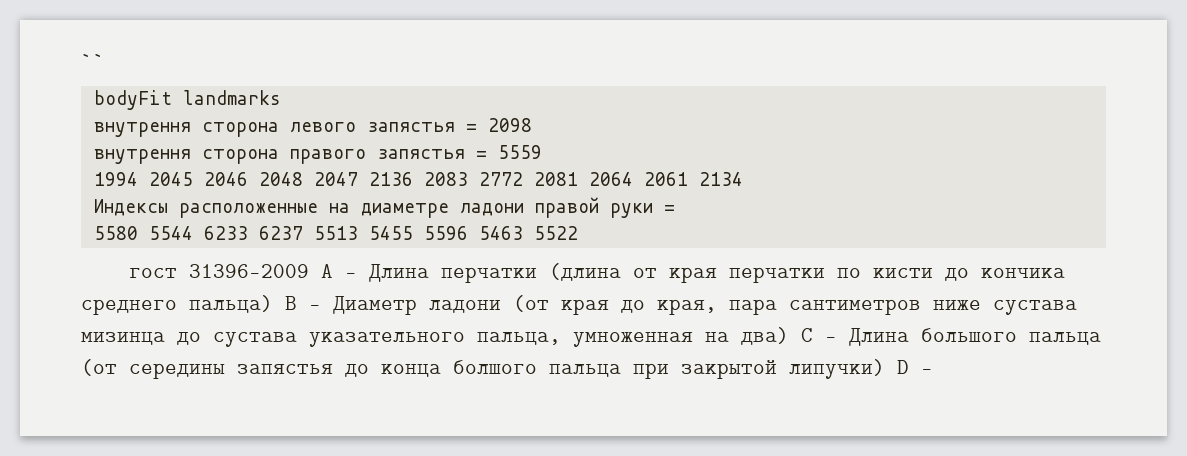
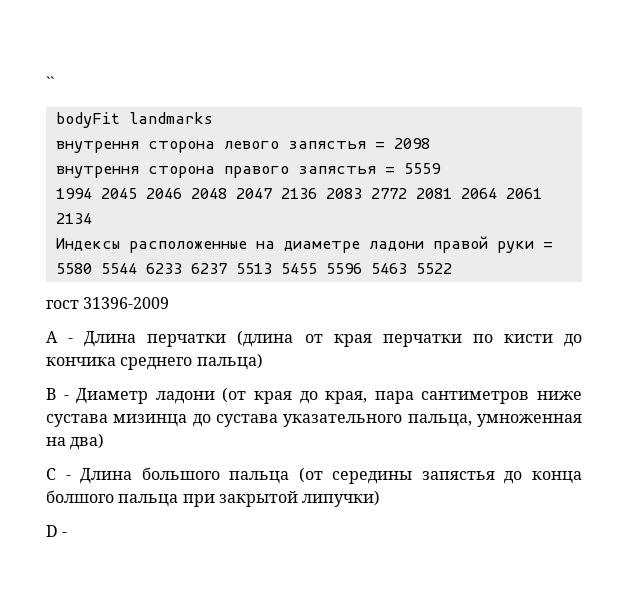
(310, 271) none -> (170, 303) //
(273, 304) none -> (263, 361) //
(789, 336) none -> (105, 441) //
(885, 369) none -> (381, 498) //

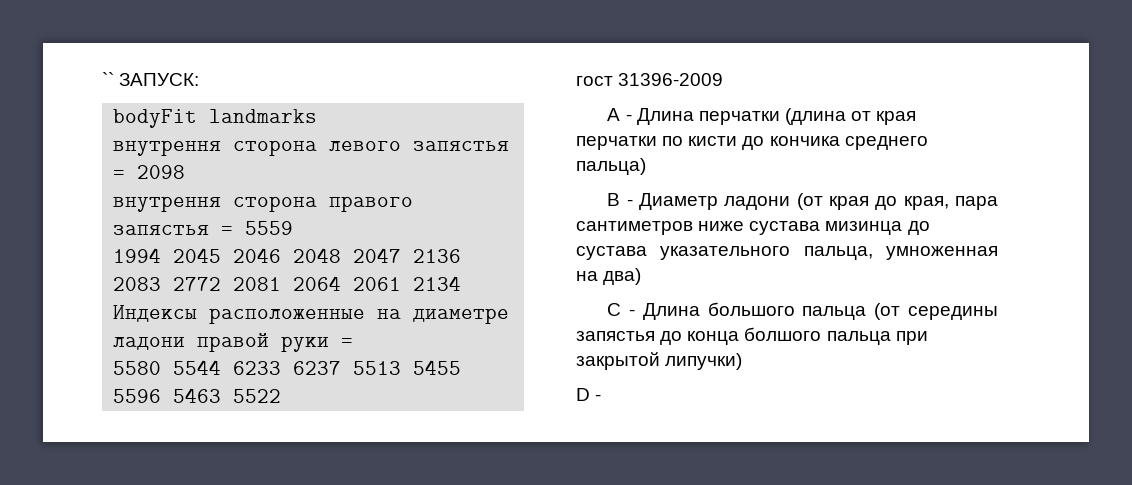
(54, 82) none -> [119,73,200,86] ЗАПУСК:

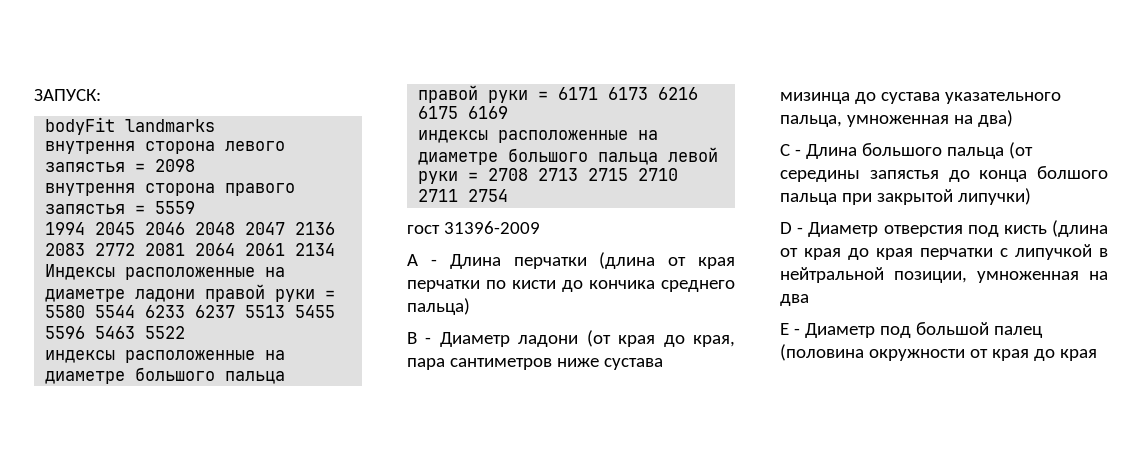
[102,72,114,86] `` -> (34, 95) none
(282, 396) none -> [45,350,286,363] [45,367,286,384] [418,85,699,103] [418,106,509,119] [418,130,659,143] [418,147,719,165] [418,168,679,184] [418,189,509,202] // индексы расположенные на диаметре большого пальца правой руки = 6171 6173 6216 6175 6169 // индексы расположенные на диаметре большого пальца левой руки = 2708 2713 2715 2710 2711 2754
(602, 397) none -> [808,220,1108,237] [780,244,1108,260] [780,267,1108,283] [780,294,809,306] [780,322,1043,338] [780,344,1097,361] Диаметр отверстия под кисть (длина от края до края перчатки с липучкой в нейтральной позиции, умноженная на два // E - Диаметр под большой палец (половина окружности от края до края

